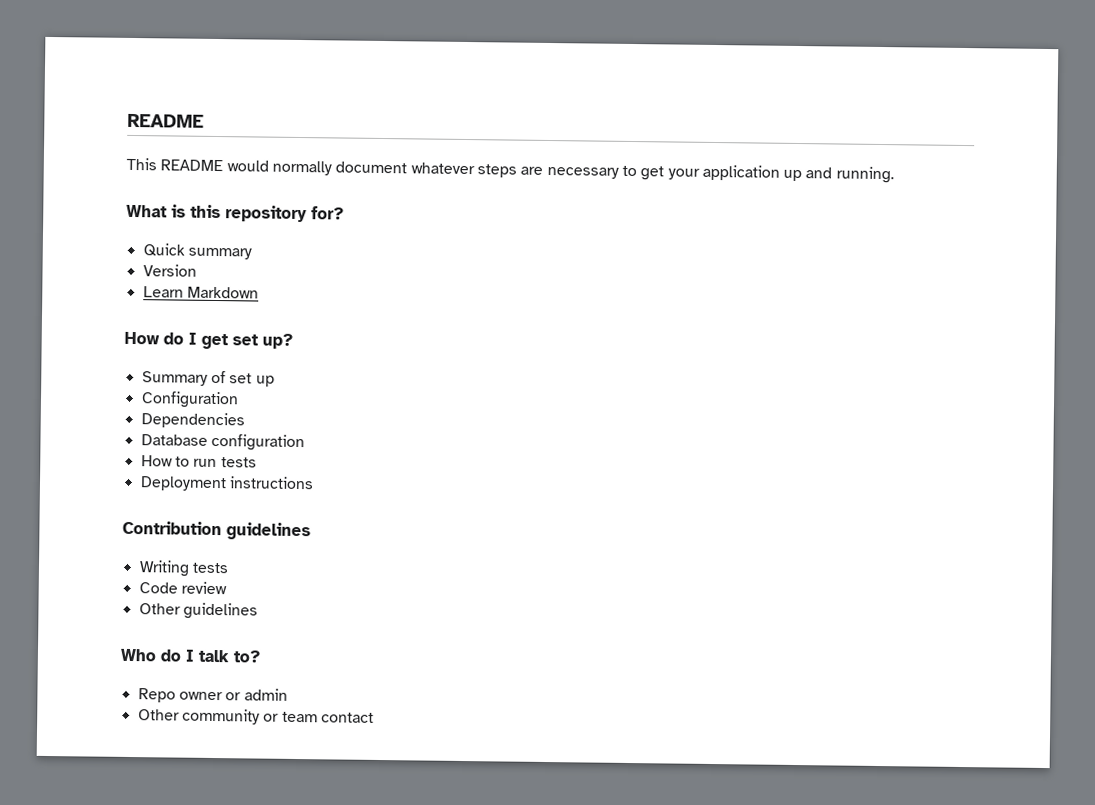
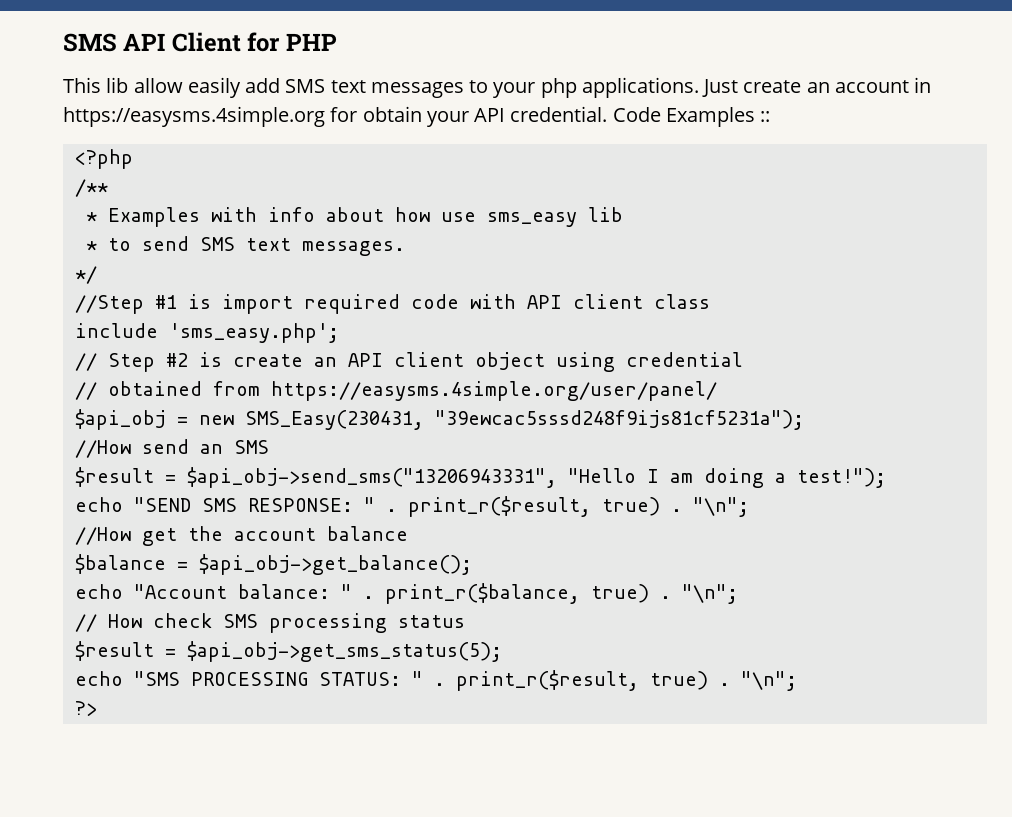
[127,113,204,128] [126,157,894,184] [126,204,344,223] [142,243,252,260] [142,264,197,277] [142,286,259,299] [124,331,293,350] [141,370,275,387] [140,391,239,409] [140,412,245,429] [140,433,305,452] [140,455,257,468] [139,476,314,492] [122,520,311,541] [138,560,229,577] [138,581,227,595] [138,602,258,620] [120,648,260,663] [137,688,288,703] [137,708,374,725] README // This README would normally document whatever steps are necessary to get your application up and running. // What is this repository for? // Quick summary // Version // Learn Markdown // How do I get set up? // Summary of set up // Configuration // Dependencies // Database configuration // How to run tests // Deployment instructions // Contribution guidelines // Writing tests // Code review // Other guidelines // Who do I talk to? // Repo owner or admin // Other community or team contact -> [63,32,337,52] [63,77,932,98] [63,106,771,127] [74,149,133,169] [74,179,108,197] [85,207,623,227] [85,236,405,256] [74,266,97,284] [74,294,710,314] [74,323,339,343] [74,352,743,372] [74,381,717,401] [74,409,804,430] [74,439,269,458] [74,467,886,488] [74,496,749,517] [74,526,408,546] [74,554,472,575] [74,583,738,604] [74,613,465,633] [74,641,502,662] [74,670,797,691] [74,701,97,716] SMS API Client for PHP // This lib allow easily add SMS text messages to your php applications. Just create an account in https://easysms.4simple.org for obtain your API credential. Code Examples :: // <?php // /** // * Examples with info about how use sms_easy lib // * to send SMS text messages. // */ // //Step #1 is import required code with API client class // include 'sms_easy.php'; // // Step #2 is create an API client object using credential // // obtained from https://easysms.4simple.org/user/panel/ // $api_obj = new SMS_Easy(230431, "39ewcac5sssd248f9ijs81cf5231a"); // //How send an SMS // $result = $api_obj->send_sms("13206943331", "Hello I am doing a test!"); // echo "SEND SMS RESPONSE: " . print_r($result, true) . "\n"; // //How get the account balance // $balance = $api_obj->get_balance(); // echo "Account balance: " . print_r($balance, true) . "\n"; // // How check SMS processing status // $result = $api_obj->get_sms_status(5); // echo "SMS PROCESSING STATUS: " . print_r($result, true) . "\n"; // ?>

